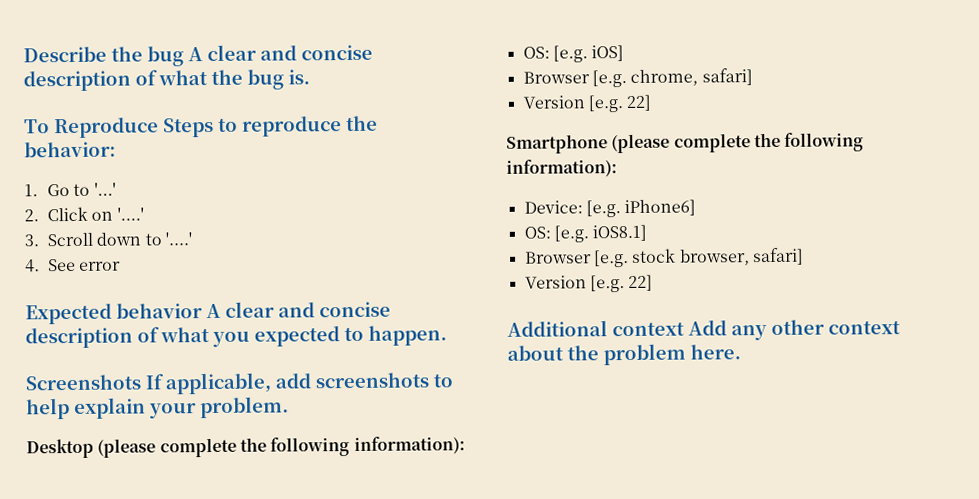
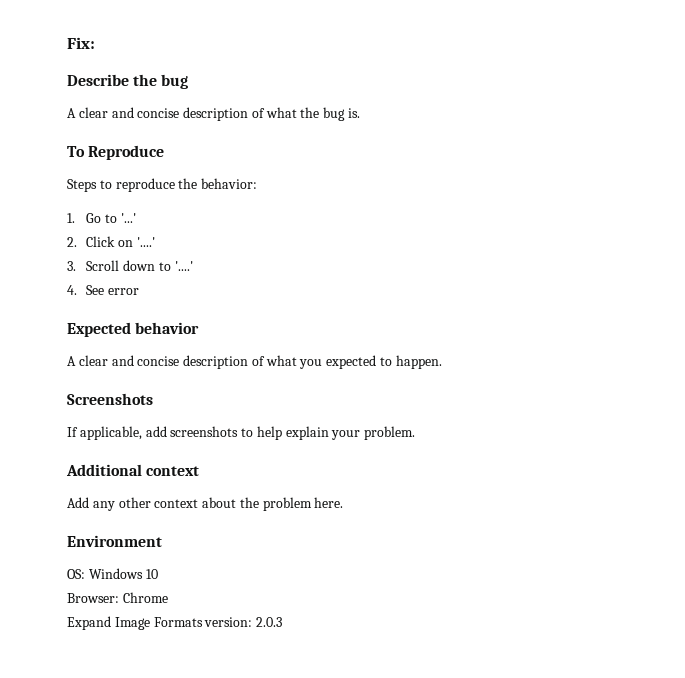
(23, 54) none -> [67,37,95,49] Fix: //
(184, 56) none -> (189, 81) //
(159, 128) none -> (165, 152) //
(203, 311) none -> (200, 328) //
(141, 382) none -> (153, 399) //
[26,436,465,459] [522,45,625,63] [522,68,753,88] [522,94,653,113] [506,132,865,154] [506,159,617,178] [523,199,697,218] [523,224,648,243] [524,247,804,268] [524,274,654,293] // Desktop (please complete the following information): // OS: [e.g. iOS] // Browser [e.g. chrome, safari] // Version [e.g. 22] // Smartphone (please complete the following information): // Device: [e.g. iPhone6] // OS: [e.g. iOS8.1] // Browser [e.g. stock browser, safari] // Version [e.g. 22] -> (416, 433) none
(685, 329) none -> (200, 471) //
(741, 352) none -> [67,535,162,547] [67,568,158,579] [67,592,168,603] [67,616,283,630] // Environment // OS: Windows 10 // Browser: Chrome // Expand Image Formats version: 2.0.3

